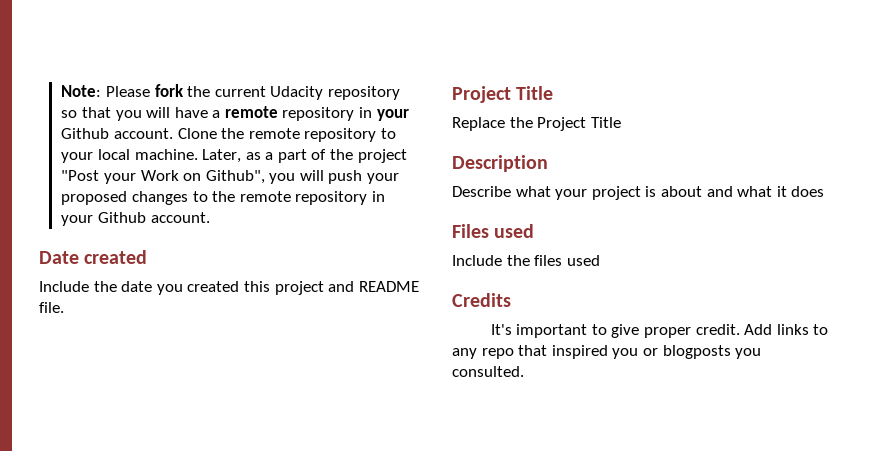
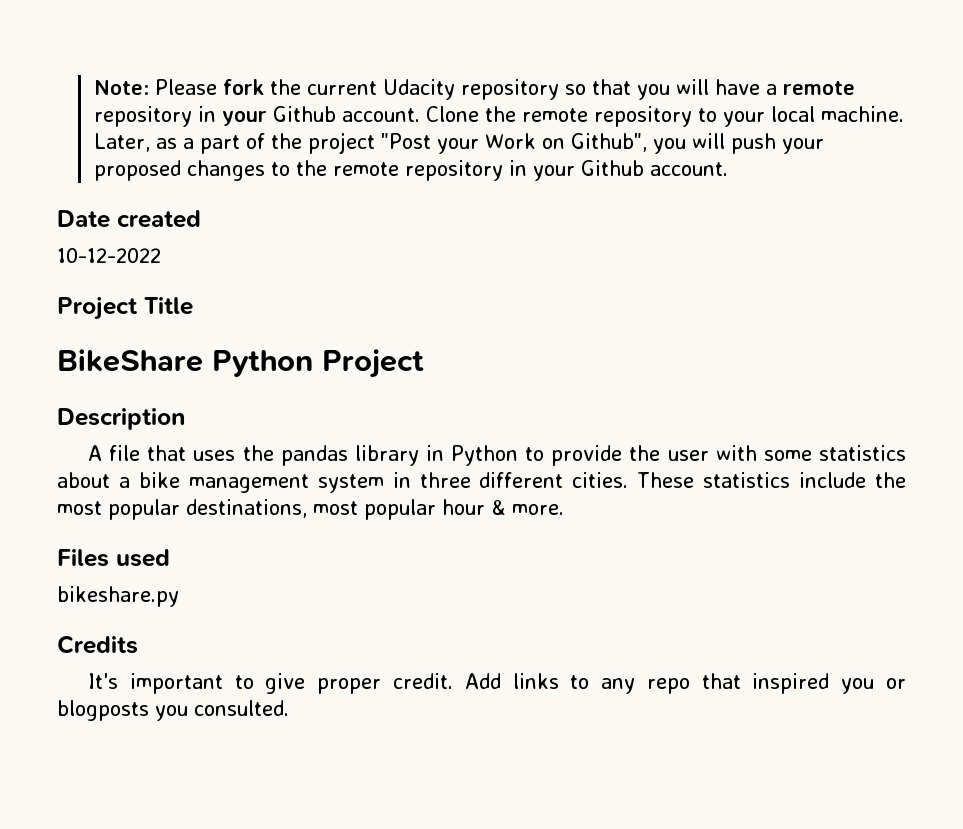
[39,281,419,295] [39,302,64,313] [452,86,554,103] [452,117,621,131] Include the date you created this project and README file. // Project Title // Replace the Project Title -> [57,248,161,263] [57,297,193,320] [57,349,424,378] 10-12-2022 // Project Title // BikeShare Python Project
[452,186,825,200] [452,224,535,238] [452,255,600,266] Describe what your project is about and what it does // Files used // Include the files used -> [88,445,906,466] [57,472,906,493] [57,499,564,520] [57,549,170,567] [57,586,179,607] A file that uses the pandas library in Python to provide the user with some statistics about a bike management system in three different cities. These statistics include the most popular destinations, most popular hour & more. // Files used // bikeshare.py

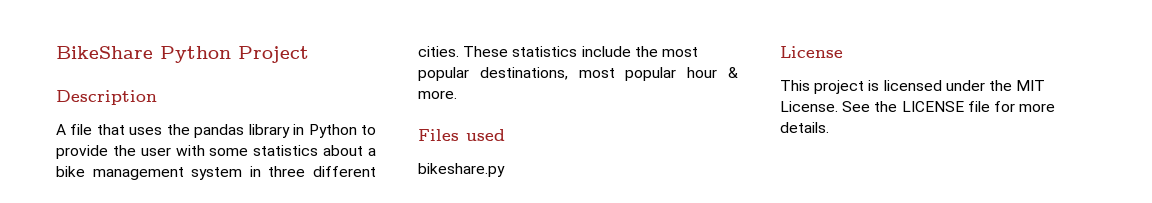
[93,79,855,100] [93,106,904,127] [93,132,824,154] [93,160,728,181] [57,210,201,228] [57,248,161,263] [57,297,193,320] Note: Please fork the current Udacity repository so that you will have a remote repository in your Github account. Clone the remote repository to your local machine. Later, as a part of the project "Post your Work on Github", you will push your proposed changes to the remote repository in your Github account. // Date created // 10-12-2022 // Project Title // -> (56, 52) none
[57,635,138,654] [88,673,906,694] [57,700,289,721] Credits // It's important to give proper credit. Add links to any repo that inspired you or blogposts you consulted. -> [780,46,843,58] [780,80,1046,94] [780,101,1056,112] [780,122,829,133] License // This project is licensed under the MIT License. See the LICENSE file for more details.

